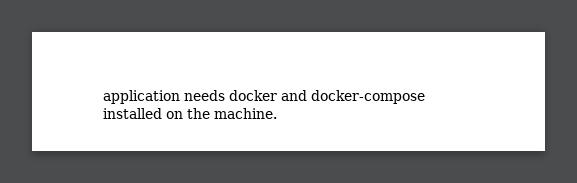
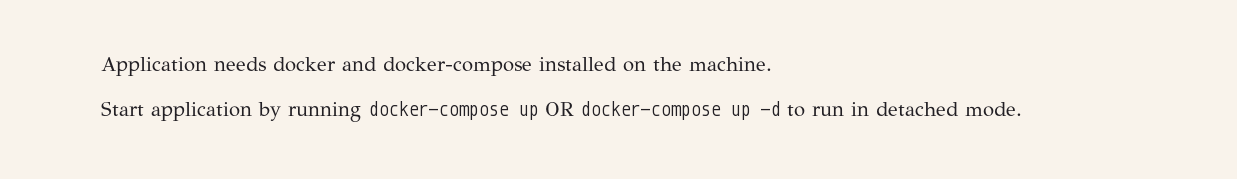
[103,90,180,104] application -> [101,57,207,76] Application
(277, 113) none -> [101,101,1022,122] // Start application by running docker-compose up OR docker-compose up -d to run in detached mode.

